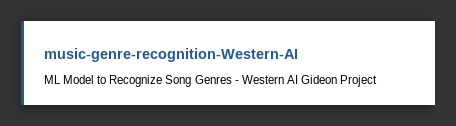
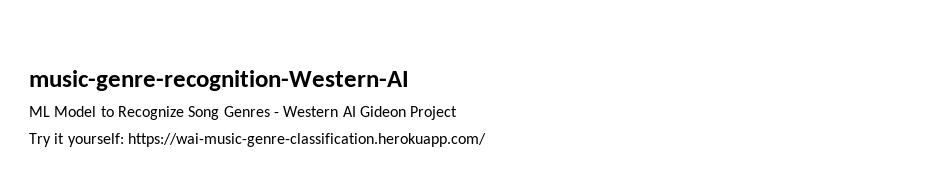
(378, 81) none -> [29,133,486,147] // Try it yourself: https://wai-music-genre-classification.herokuapp.com/

